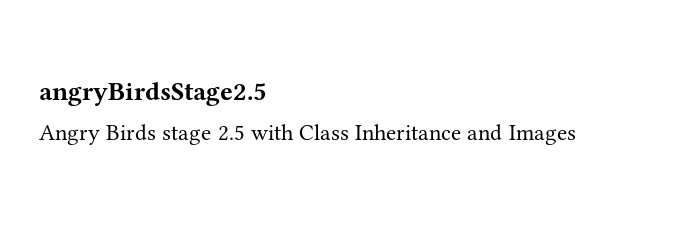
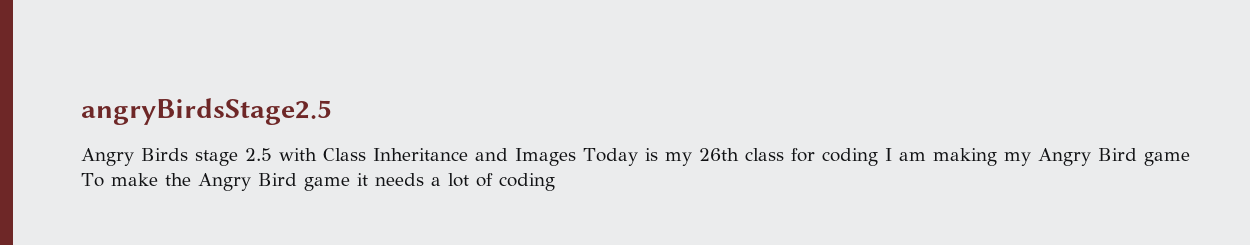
(576, 135) none -> [583,148,1190,166] [81,173,555,191] Today is my 26th class for coding I am making my Angry Bird game To make the Angry Bird game it needs a lot of coding

